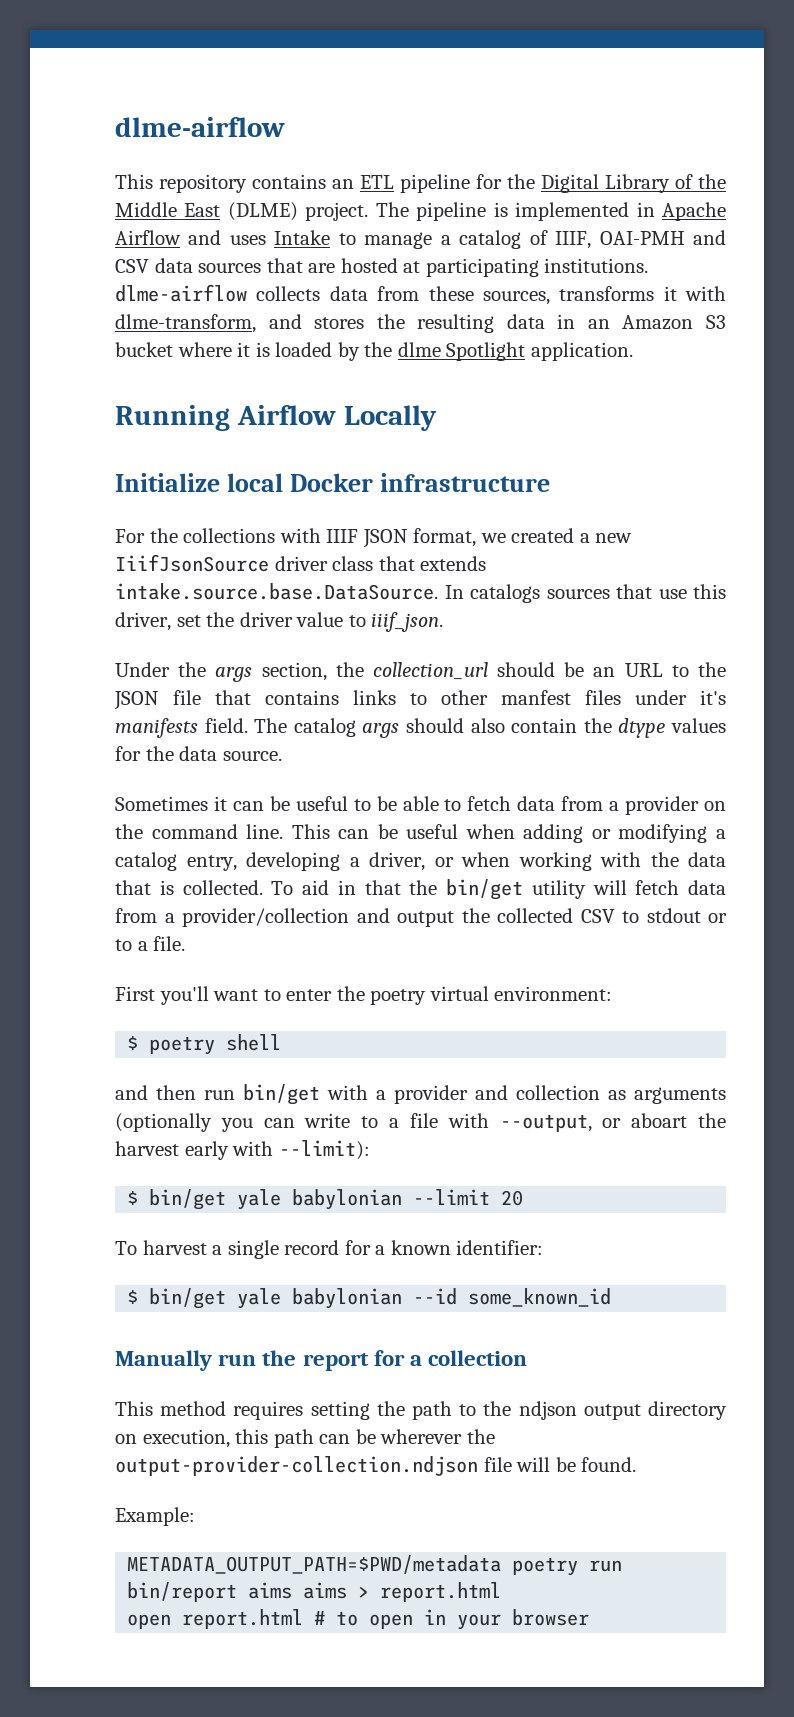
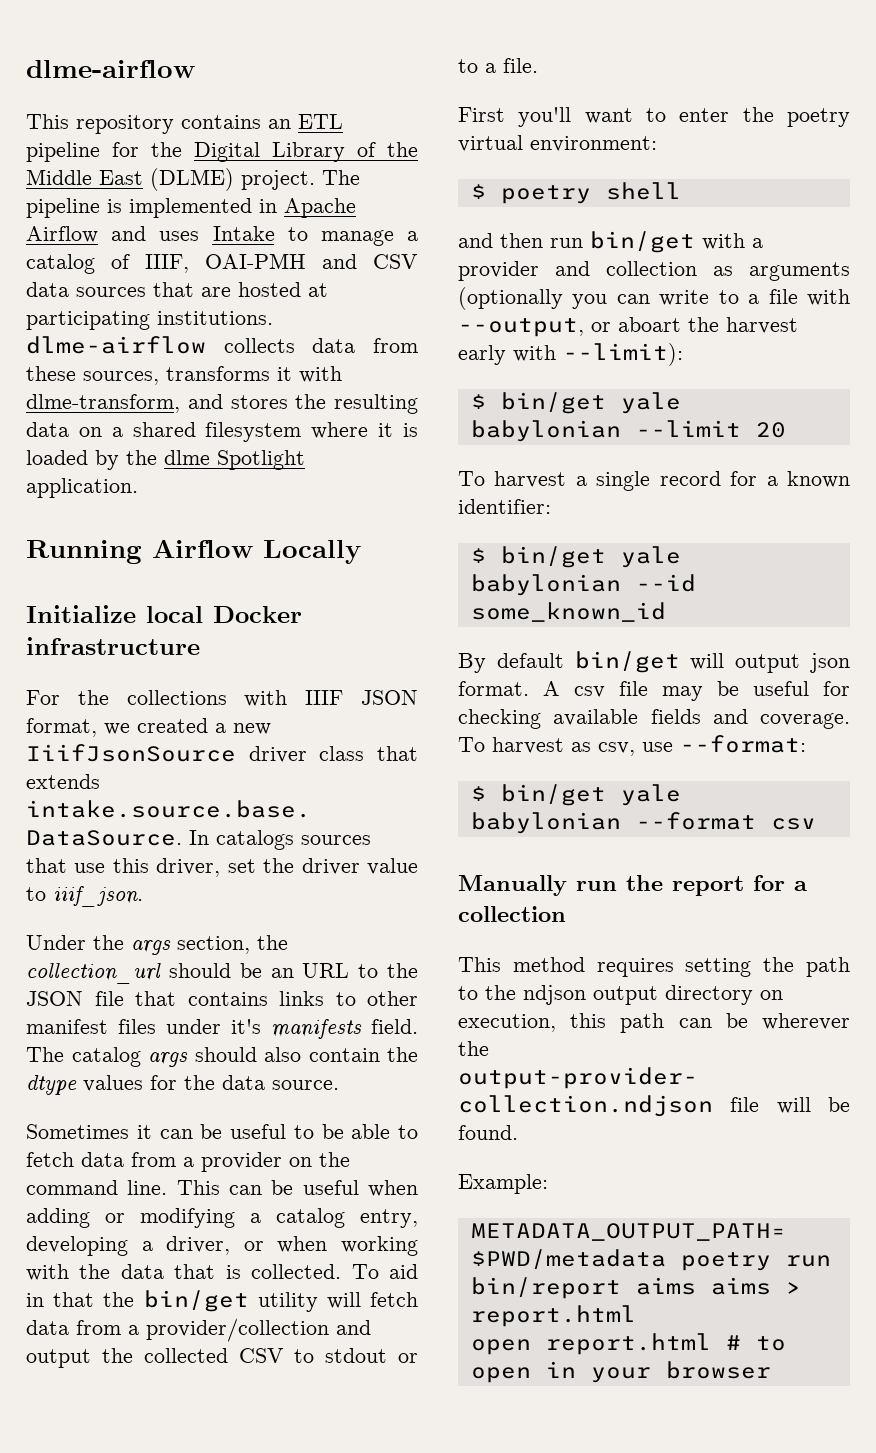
[557,314,726,330] [115,342,173,357] in an Amazon S3 bucket -> [78,422,302,442] on a shared filesystem
[501,690,571,705] manfest -> [26,1019,108,1034] manifest
(612, 1297) none -> [458,651,850,673] [458,681,850,701] [458,709,850,729] [458,735,806,756] [470,784,681,806] [470,812,816,834] // By default bin/get will output json format. A csv file may be useful for checking available fields and coverage. To harvest as csv, use --format: // $ bin/get yale babylonian --format csv

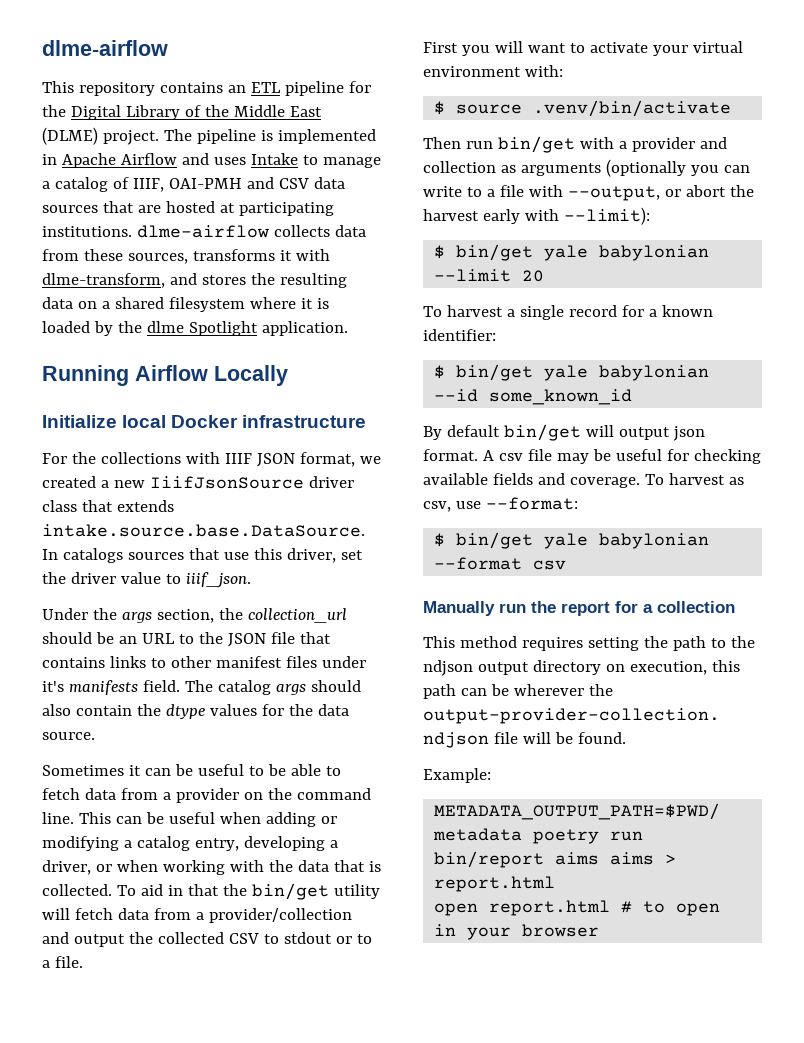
[518,107,850,127] [458,135,657,152] [470,182,681,204] [458,233,543,248] you'll want to enter the poetry virtual environment: // $ poetry shell // and then -> [461,41,743,56] [423,65,563,77] [434,100,732,117] [423,137,461,149] you will want to activate your virtual environment with: // $ source .venv/bin/activate // Then
[618,317,681,332] aboart -> [685,185,726,197] abort

